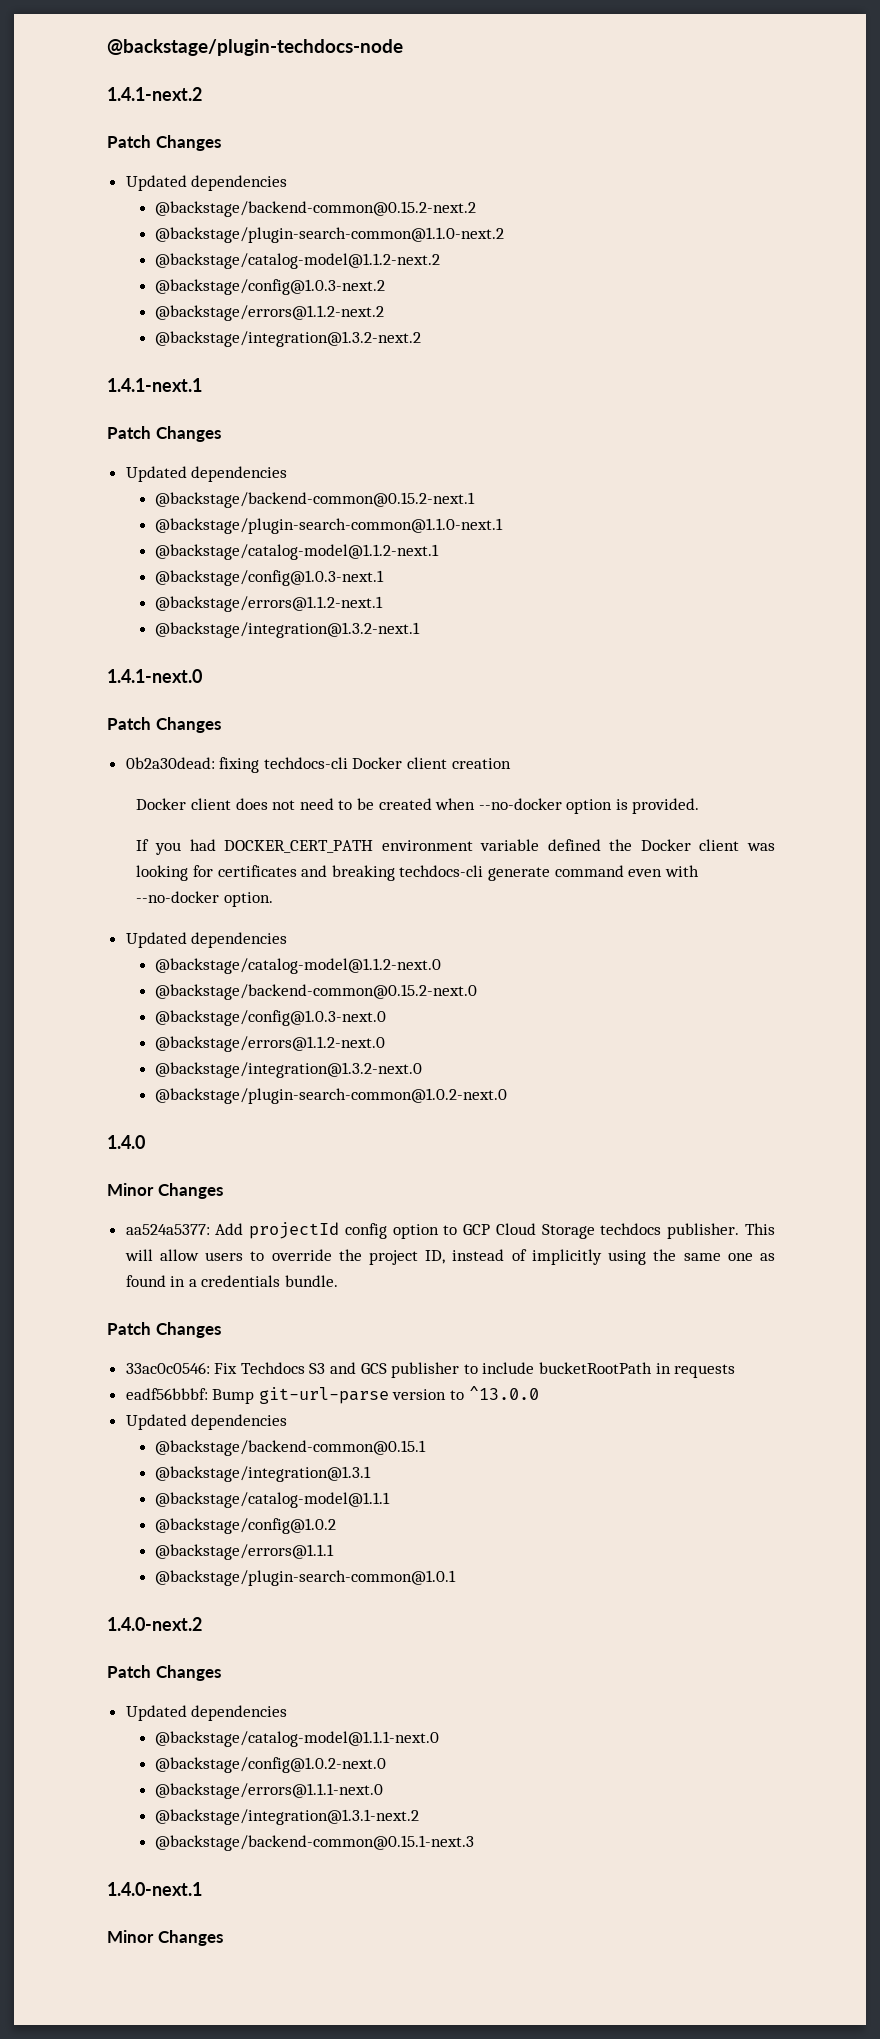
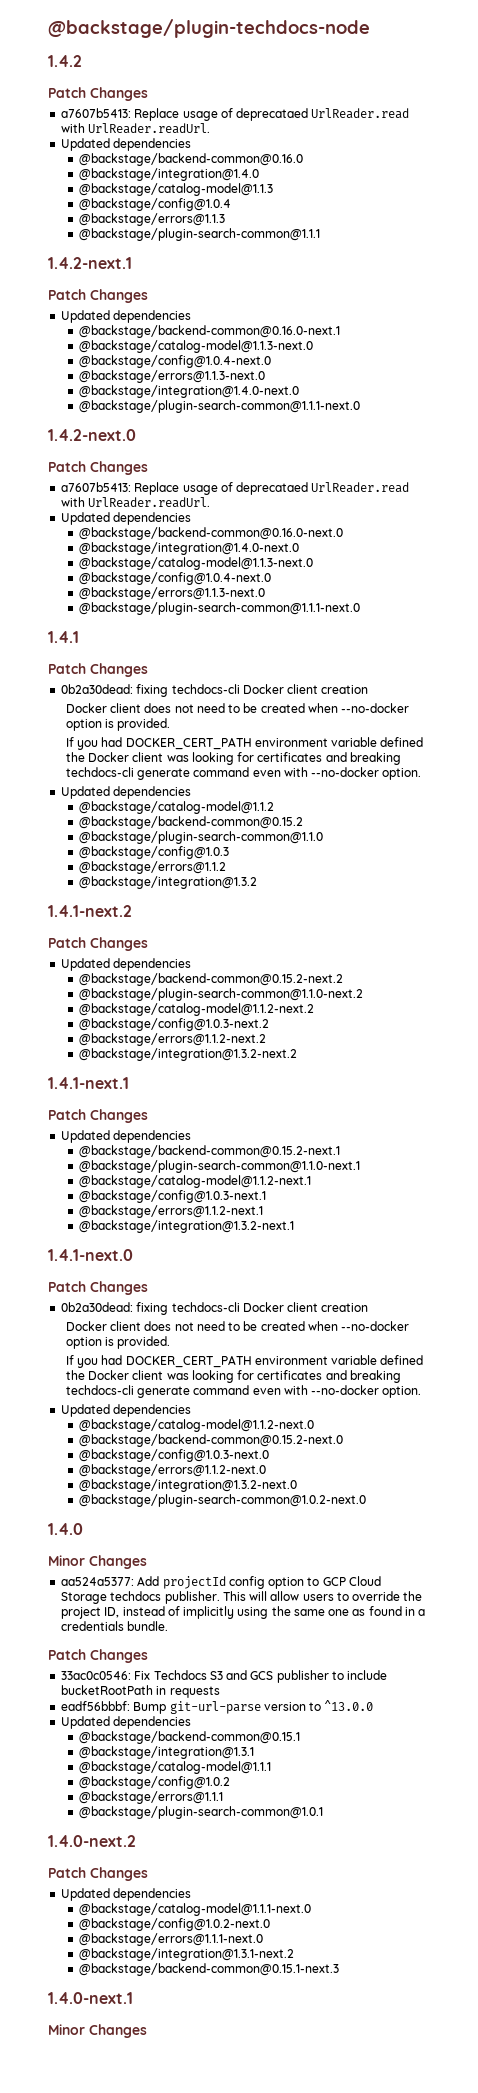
(403, 47) none -> [48,55,82,67] [48,87,148,101] [61,108,410,121] [61,123,211,134] [61,138,192,151] [79,153,304,166] [79,168,260,181] [79,183,274,196] [79,198,232,211] [79,213,226,226] [79,228,321,241] [48,257,132,269] [48,289,148,303] [61,310,192,323] [79,325,341,338] [79,340,314,353] [79,355,272,368] [79,370,266,383] [79,385,300,398] [79,400,361,413] [48,429,136,441] [48,461,148,475] [61,482,410,495] [61,497,211,508] [61,512,192,525] [79,527,344,540] [79,542,300,555] [79,557,314,570] [79,572,272,585] [79,587,266,600] [79,602,361,615] [48,631,79,643] [48,663,148,677] [61,684,369,697] [65,703,410,713] [65,718,171,731] [65,737,424,750] [65,752,401,765] [65,767,422,780] [61,786,192,799] [79,801,275,814] [79,816,304,829] [79,831,324,844] [79,846,230,859] [79,861,227,874] [79,876,258,889] // 1.4.2 // Patch Changes // a7607b5413: Replace usage of deprecataed UrlReader.read with UrlReader.readUrl. // Updated dependencies // @backstage/backend-common@0.16.0 // @backstage/integration@1.4.0 // @backstage/catalog-model@1.1.3 // @backstage/config@1.0.4 // @backstage/errors@1.1.3 // @backstage/plugin-search-common@1.1.1 // 1.4.2-next.1 // Patch Changes // Updated dependencies // @backstage/backend-common@0.16.0-next.1 // @backstage/catalog-model@1.1.3-next.0 // @backstage/config@1.0.4-next.0 // @backstage/errors@1.1.3-next.0 // @backstage/integration@1.4.0-next.0 // @backstage/plugin-search-common@1.1.1-next.0 // 1.4.2-next.0 // Patch Changes // a7607b5413: Replace usage of deprecataed UrlReader.read with UrlReader.readUrl. // Updated dependencies // @backstage/backend-common@0.16.0-next.0 // @backstage/integration@1.4.0-next.0 // @backstage/catalog-model@1.1.3-next.0 // @backstage/config@1.0.4-next.0 // @backstage/errors@1.1.3-next.0 // @backstage/plugin-search-common@1.1.1-next.0 // 1.4.1 // Patch Changes // 0b2a30dead: fixing techdocs-cli Docker client creation // Docker client does not need to be created when --no-docker option is provided. // If you had DOCKER_CERT_PATH environment variable defined the Docker client was looking for certificates and breaking techdocs-cli generate command even with --no-docker option. // Updated dependencies // @backstage/catalog-model@1.1.2 // @backstage/backend-common@0.15.2 // @backstage/plugin-search-common@1.1.0 // @backstage/config@1.0.3 // @backstage/errors@1.1.2 // @backstage/integration@1.3.2

